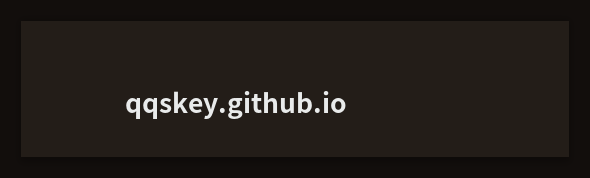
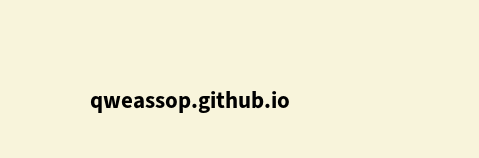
[125,91,347,119] qqskey.github.io -> [90,91,290,113] qweassop.github.io

